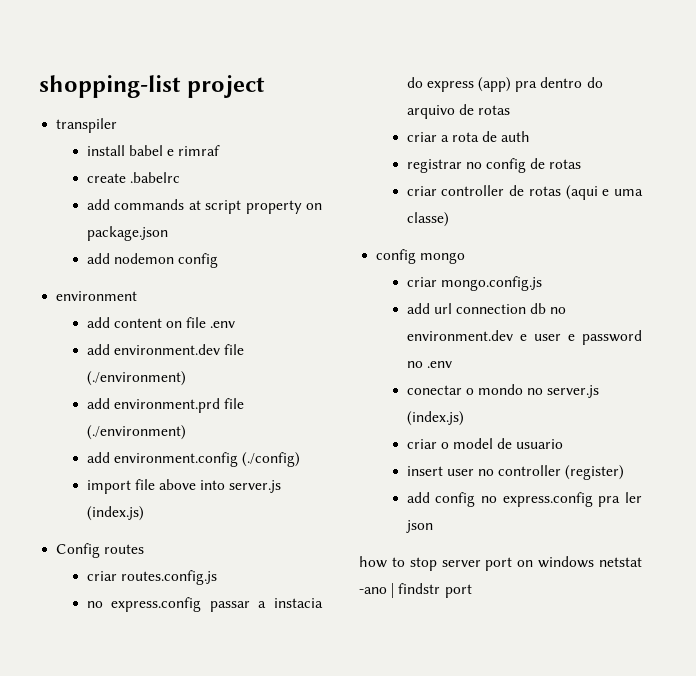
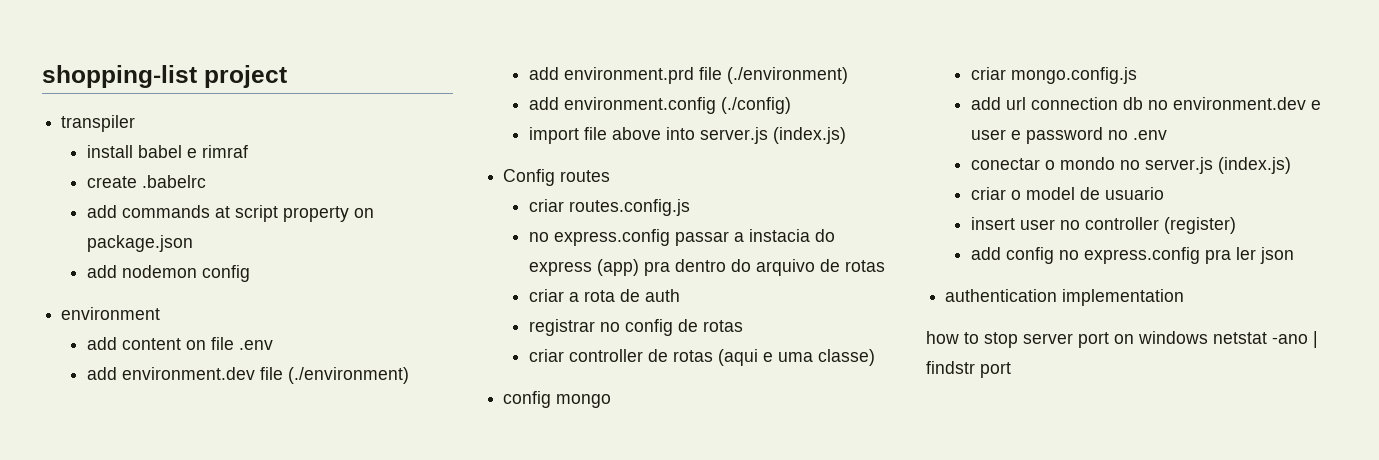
(433, 526) none -> [945,289,1185,306] // authentication implementation

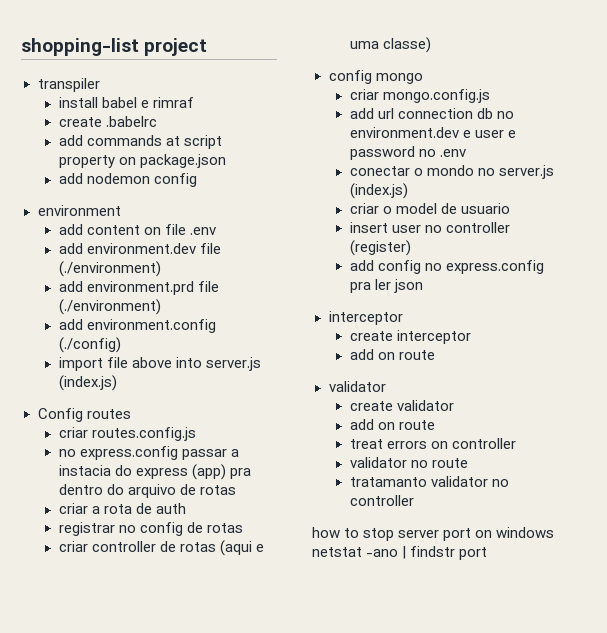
[945,289,1185,306] authentication implementation -> [328,311,403,325] [349,330,471,344] [349,349,435,360] [328,381,386,392] [349,400,454,411] [349,419,435,430] [349,438,516,449] [349,457,468,468] [349,476,509,487] [349,495,414,506] interceptor // create interceptor // add on route // validator // create validator // add on route // treat errors on controller // validator no route // tratamanto validator no controller

